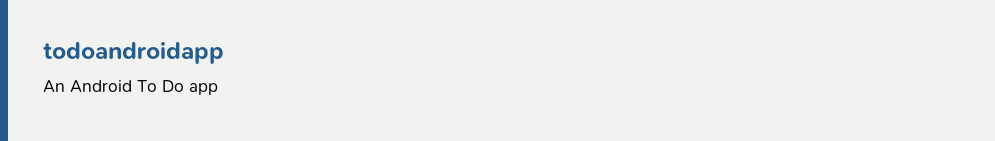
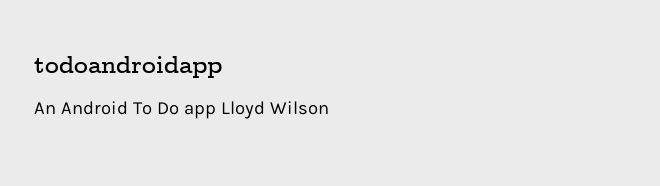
(218, 89) none -> [220,101,329,119] Lloyd Wilson

